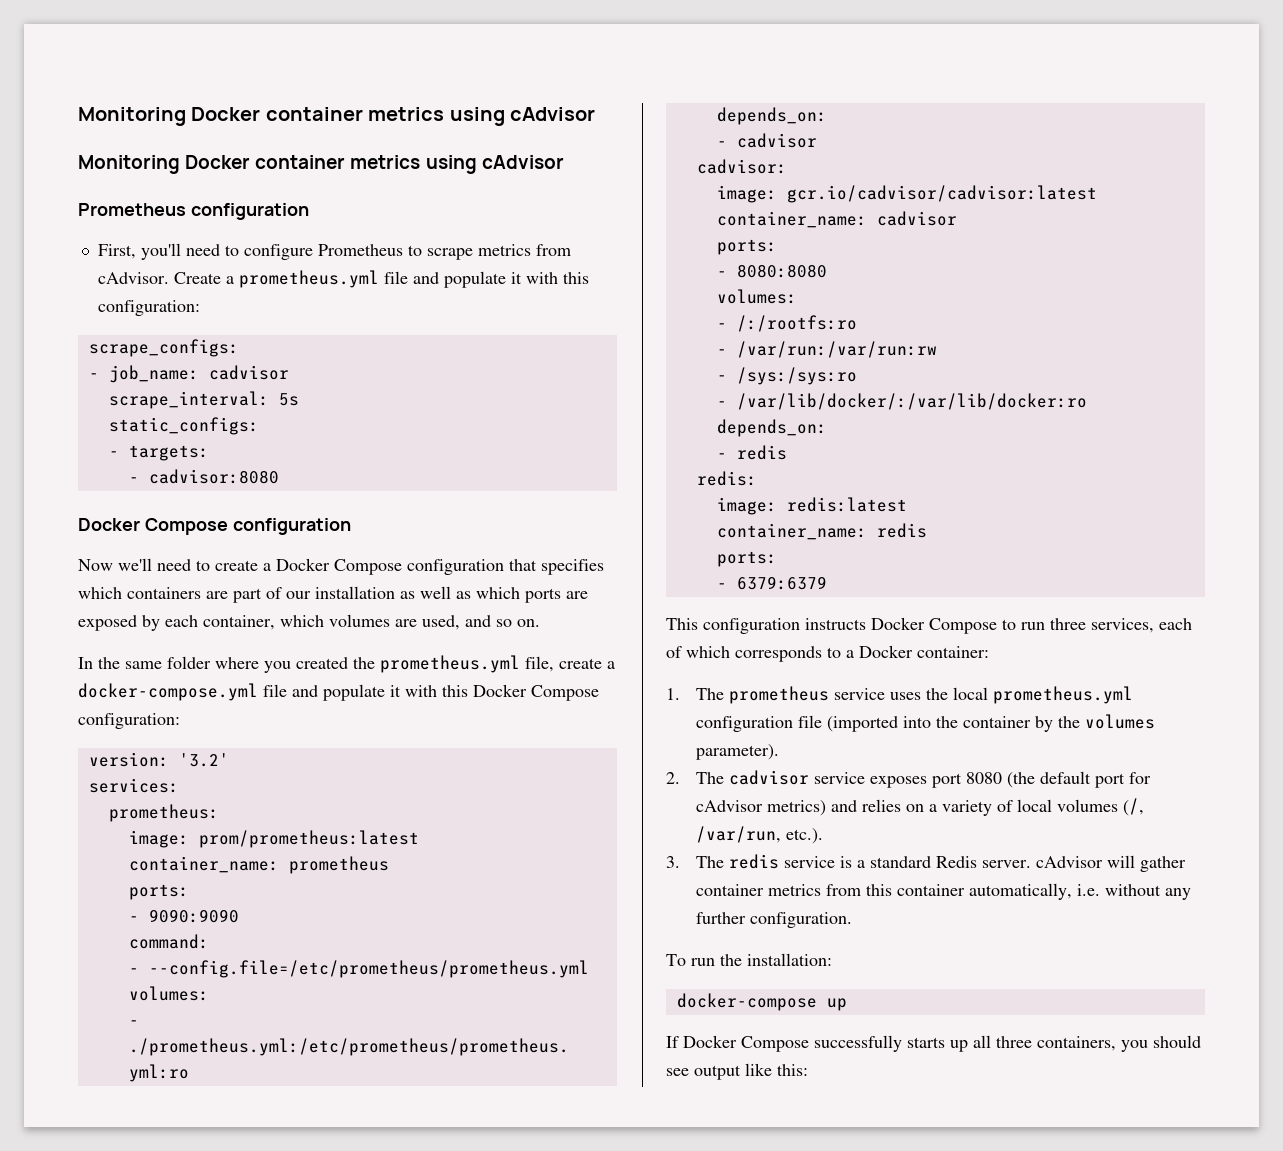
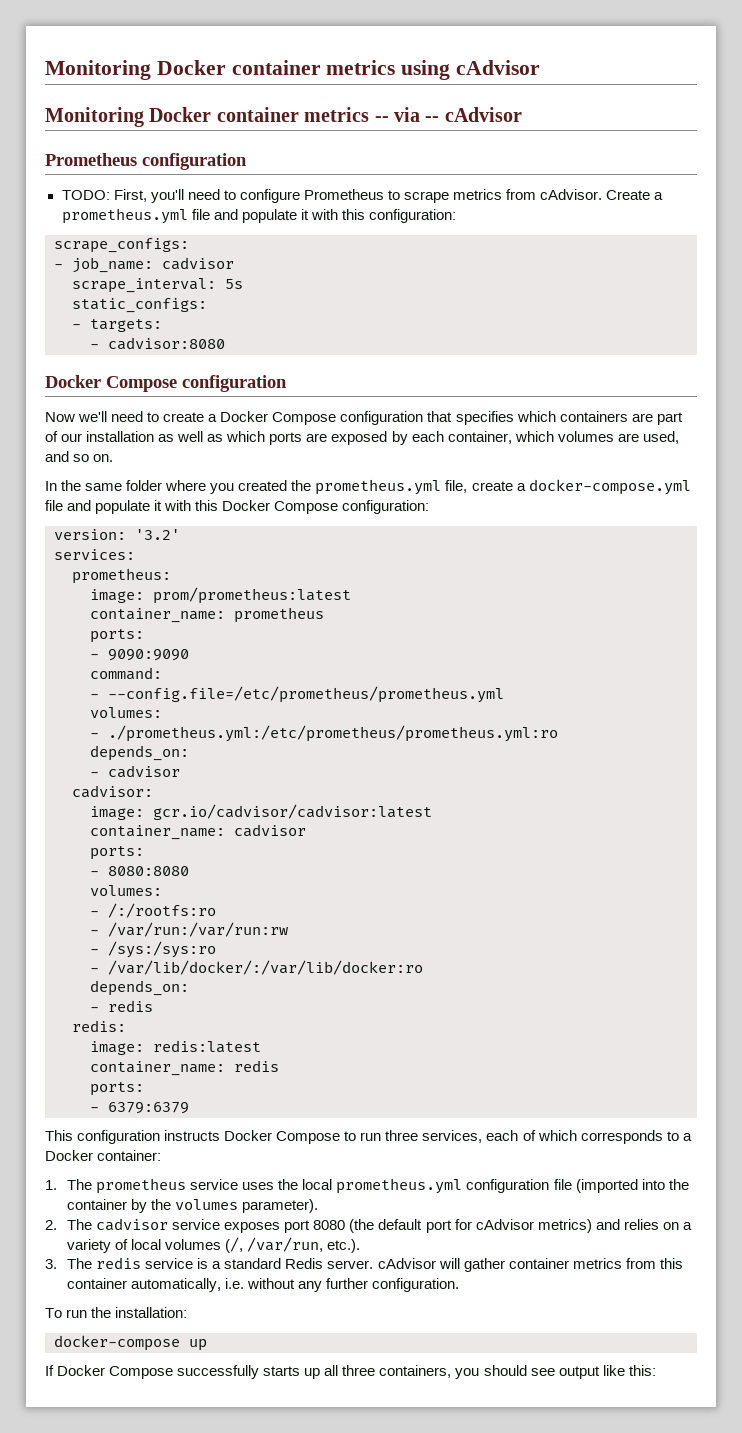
[425,155,477,174] using -> [374,107,440,122] -- via --
(309, 211) none -> [61,190,110,200] TODO:

